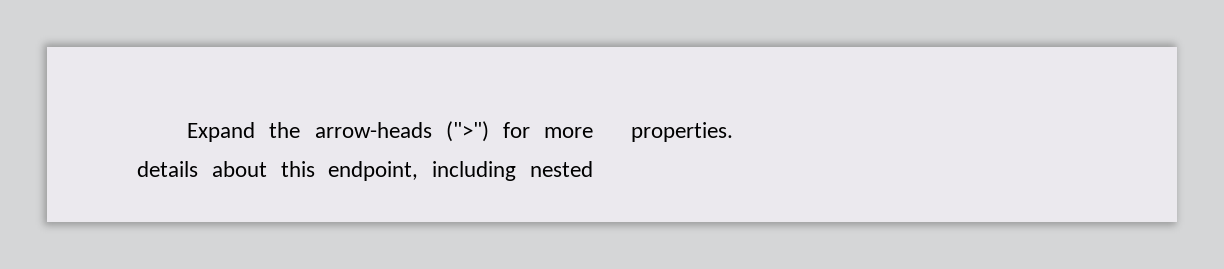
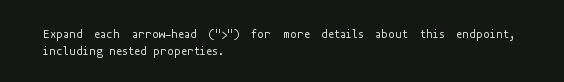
[269,122,432,138] the arrow-heads -> [94,29,197,38] each arrow-head

